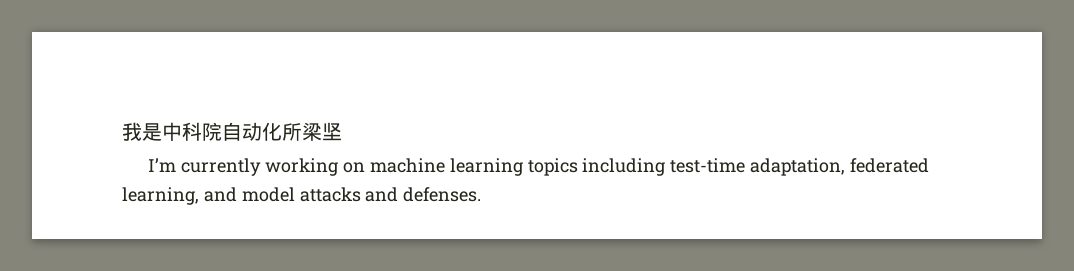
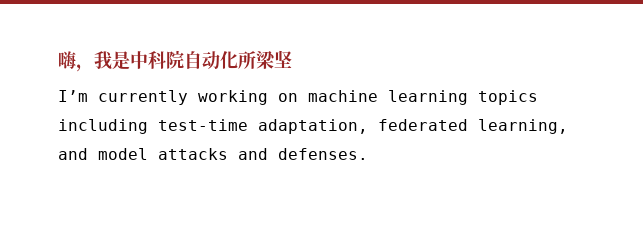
(122, 131) none -> [58,51,94,72] 嗨，

